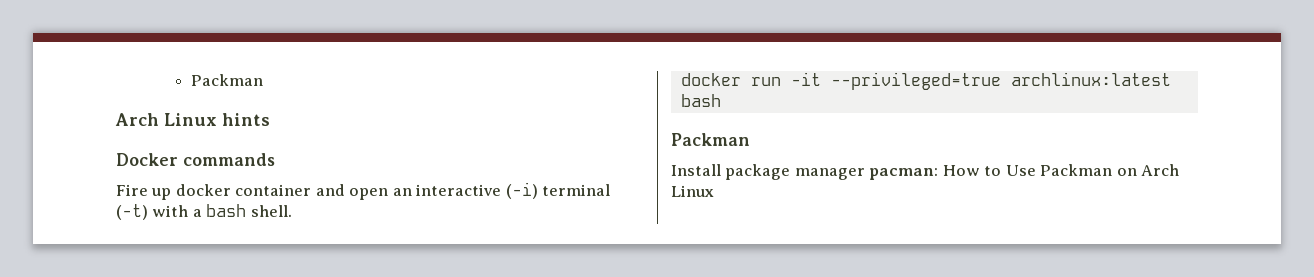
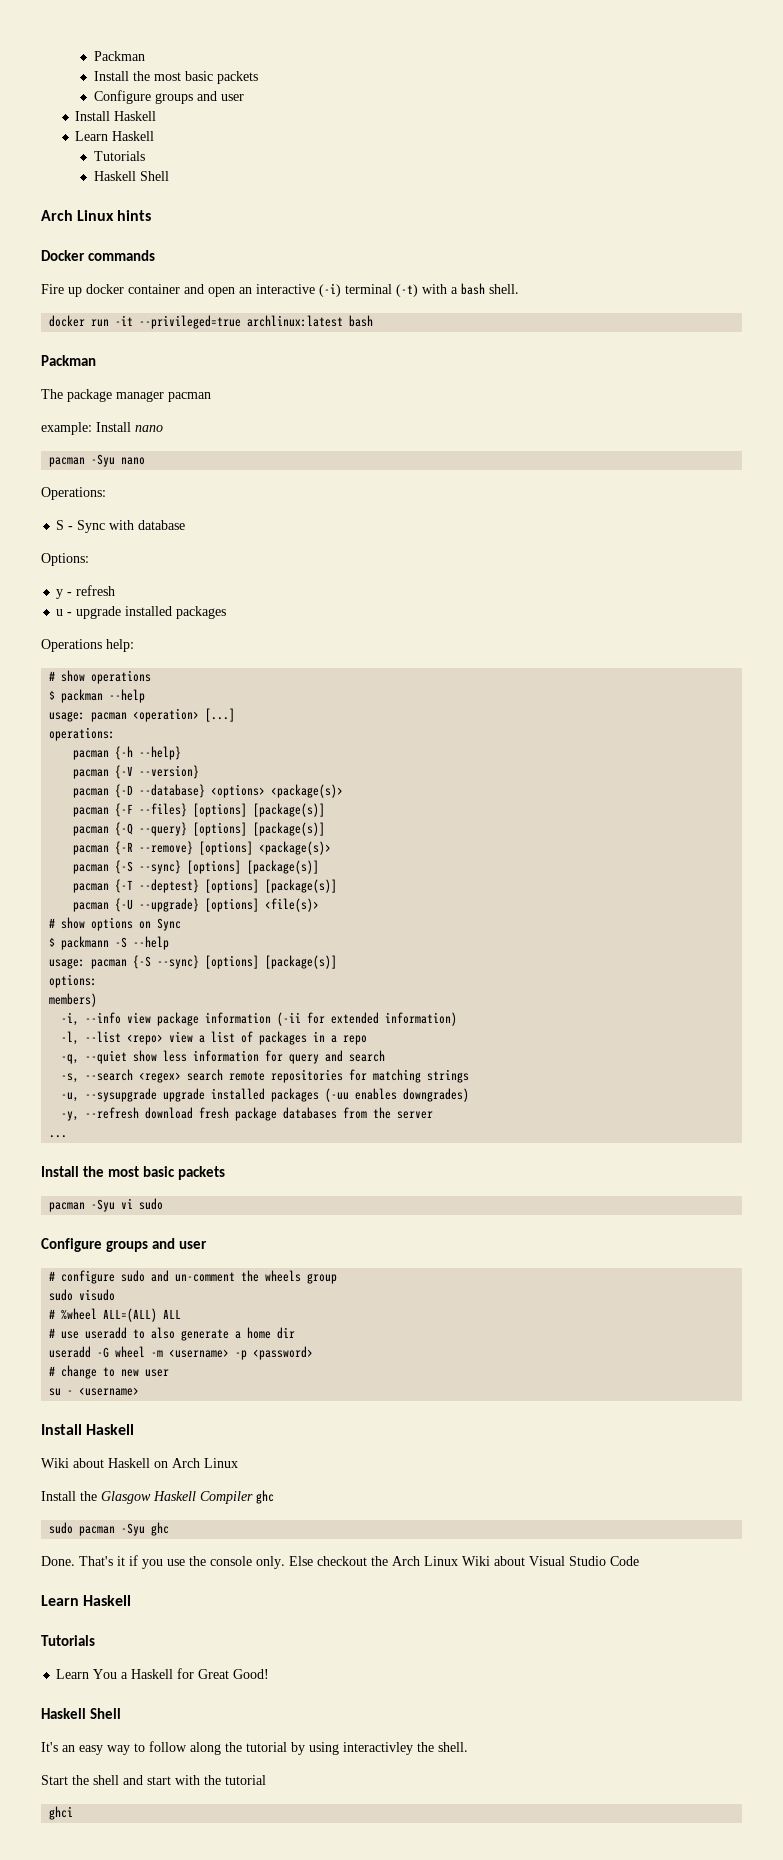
[190,74,263,86] Packman -> [94,51,146,61] [94,71,259,84] [94,90,245,104] [75,111,157,121] [75,131,155,141] [94,151,146,161] [94,171,170,181] Packman // Install the most basic packets // Configure groups and user // Install Haskell // Learn Haskell // Tutorials // Haskell Shell
[671,164,721,176] Install -> [41,389,63,399] The
[869,164,1180,180] [671,185,714,197] pacman: How to Use Packman on Arch Linux -> [168,392,211,402] [41,422,163,435] [49,454,146,467] [41,487,106,500] [56,520,186,533] [41,553,89,566] [56,585,116,599] [56,606,227,619] [41,639,134,652] [49,670,152,684] [49,689,146,703] [49,708,236,722] [49,727,116,741] [73,746,182,760] [73,765,200,779] [73,784,344,798] [73,803,326,817] [73,822,326,836] [73,841,332,855] [73,860,320,874] [73,879,338,893] [73,898,320,912] [49,917,182,931] [49,936,170,950] [49,955,338,969] [49,974,98,988] [49,993,98,1007] [61,1012,458,1026] [61,1031,368,1045] [61,1050,386,1064] [61,1069,470,1083] [61,1088,470,1102] [61,1107,434,1121] [49,1135,68,1138] [41,1166,225,1180] [49,1198,164,1212] [41,1238,207,1252] [49,1270,338,1284] [49,1289,116,1301] [49,1308,182,1322] [49,1327,296,1341] [49,1346,314,1360] [49,1365,170,1379] [49,1387,140,1396] [41,1424,135,1435] [41,1458,238,1468] [41,1490,274,1504] [49,1522,170,1536] [41,1555,639,1569] [41,1595,132,1606] [41,1635,95,1646] [56,1668,270,1679] [41,1708,121,1719] [41,1741,468,1755] [41,1775,266,1785] [49,1806,74,1820] pacman // example: Install nano // pacman -Syu nano // Operations: // S - Sync with database // Options: // y - refresh // u - upgrade installed packages // Operations help: // # show operations // $ packman --help // usage: pacman <operation> [...] // operations: // pacman {-h --help} // pacman {-V --version} // pacman {-D --database} <options> <package(s)> // pacman {-F --files} [options] [package(s)] // pacman {-Q --query} [options] [package(s)] // pacman {-R --remove} [options] <package(s)> // pacman {-S --sync} [options] [package(s)] // pacman {-T --deptest} [options] [package(s)] // pacman {-U --upgrade} [options] <file(s)> // # show options on Sync // $ packmann -S --help // usage: pacman {-S --sync} [options] [package(s)] // options: // members) // -i, --info view package information (-ii for extended information) // -l, --list <repo> view a list of packages in a repo // -q, --quiet show less information for query and search // -s, --search <regex> search remote repositories for matching strings // -u, --sysupgrade upgrade installed packages (-uu enables downgrades) // -y, --refresh download fresh package databases from the server // ... // Install the most basic packets // pacman -Syu vi sudo // Configure groups and user // # configure sudo and un-comment the wheels group // sudo visudo // # %wheel ALL=(ALL) ALL // # use useradd to also generate a home dir // useradd -G wheel -m <username> -p <password> // # change to new user // su - <username> // Install Haskell // Wiki about Haskell on Arch Linux // Install the Glasgow Haskell Compiler ghc // sudo pacman -Syu ghc // Done. That's it if you use the console only. Else checkout the Arch Linux Wiki about Visual Studio Code // Learn Haskell // Tutorials // Learn You a Haskell for Great Good! // Haskell Shell // It's an easy way to follow along the tutorial by using interactivley the shell. // Start the shell and start with the tutorial // ghci

